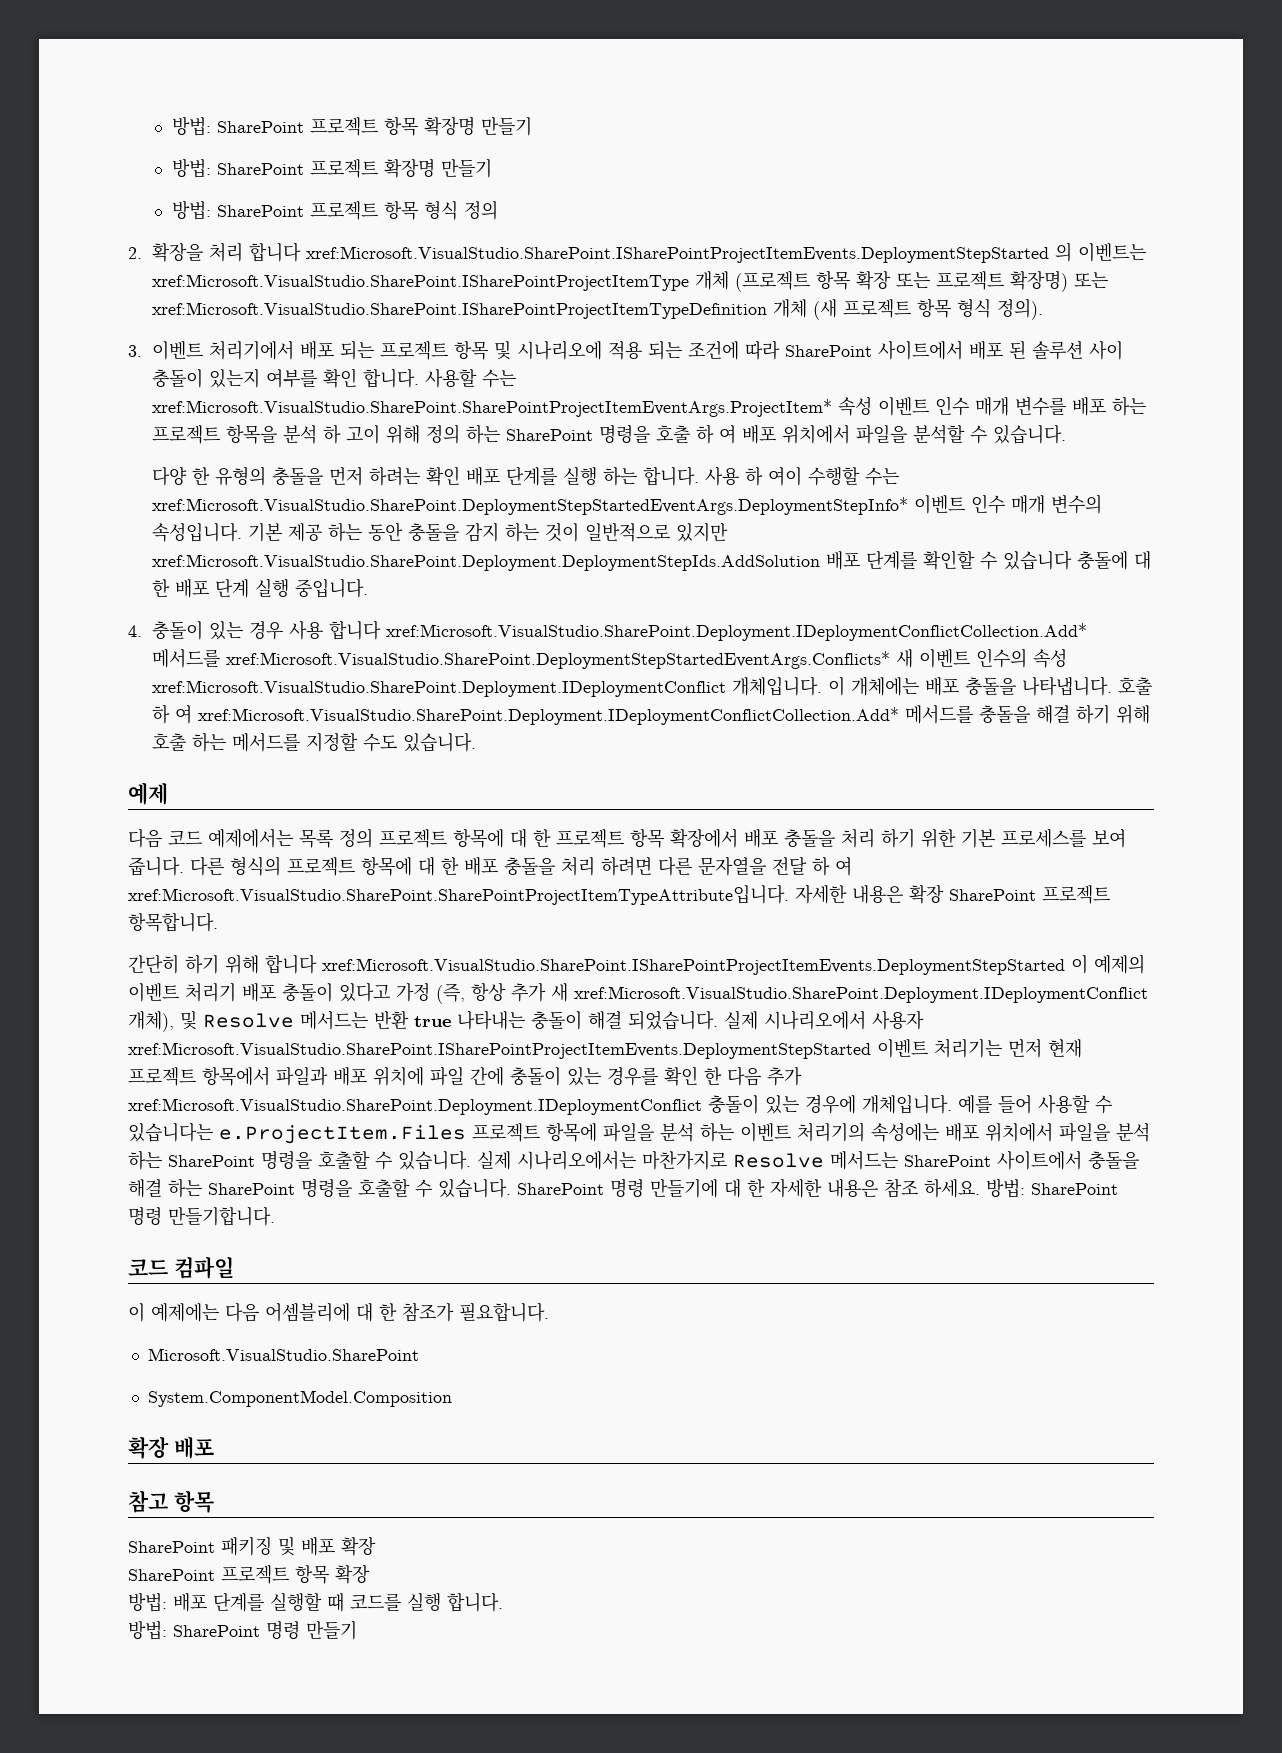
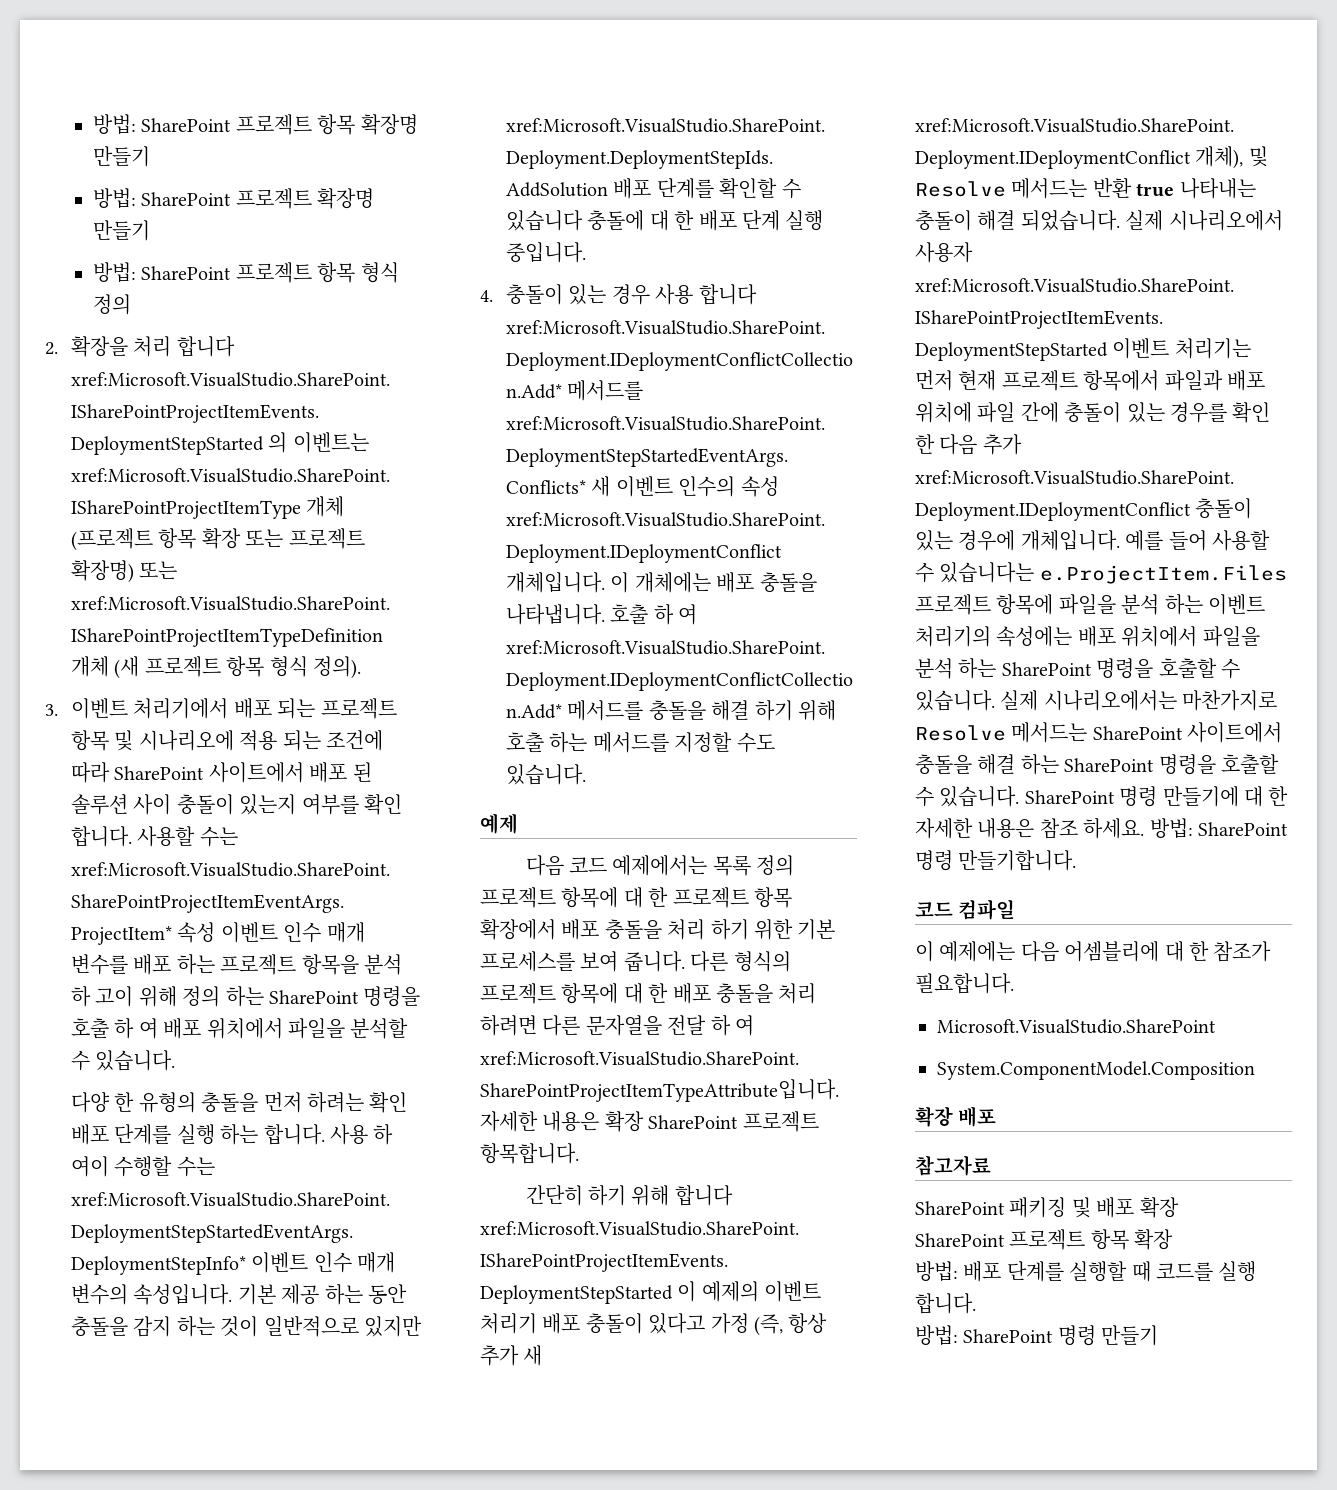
[128,1490,214,1513] 참고 항목 -> [915,1155,991,1176] 참고자료

